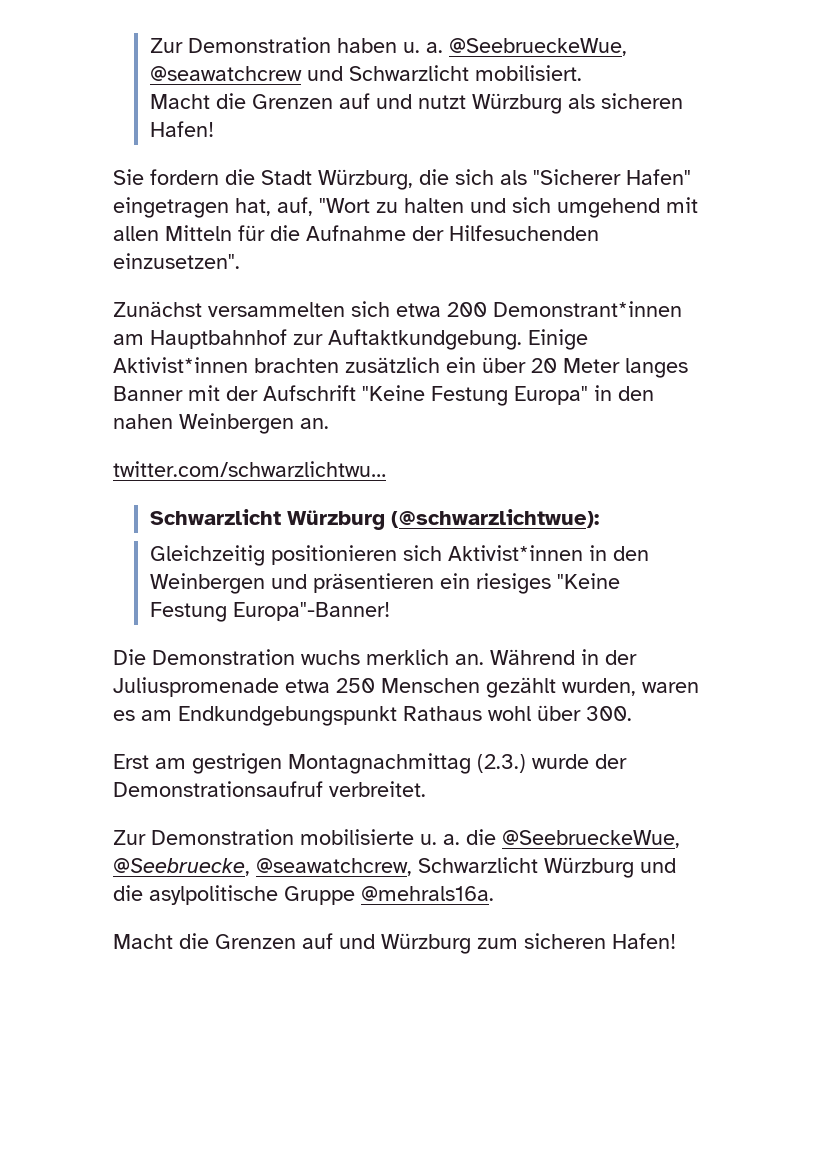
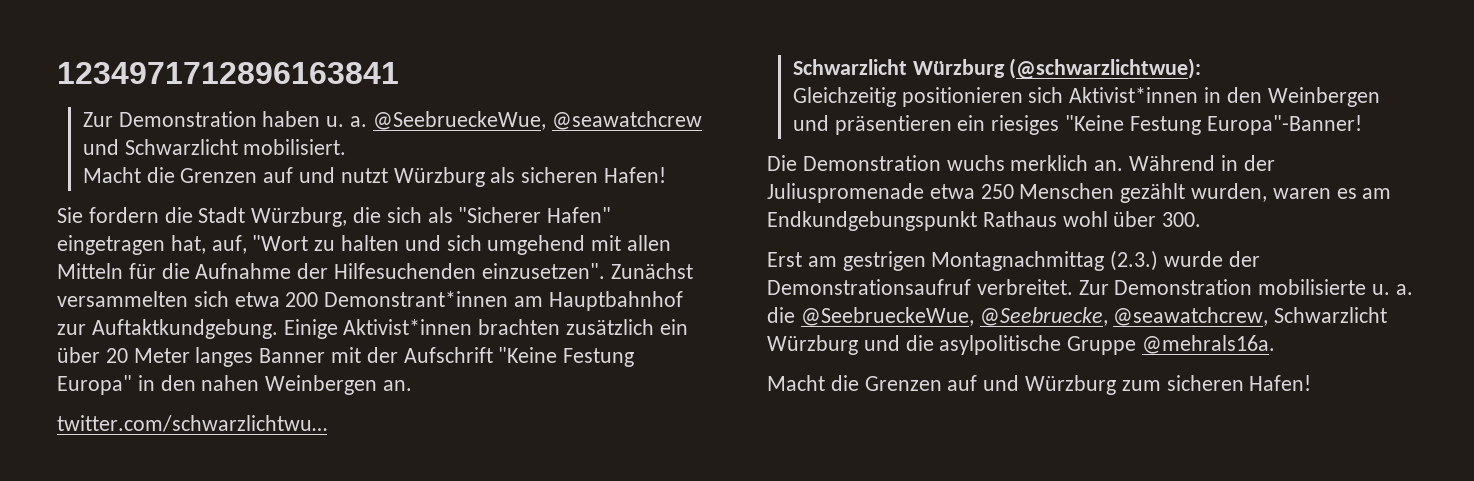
(149, 45) none -> [57,62,399,84] 1234971712896163841 //
(240, 261) // -> (605, 271) none
(426, 789) // -> (1073, 287) none

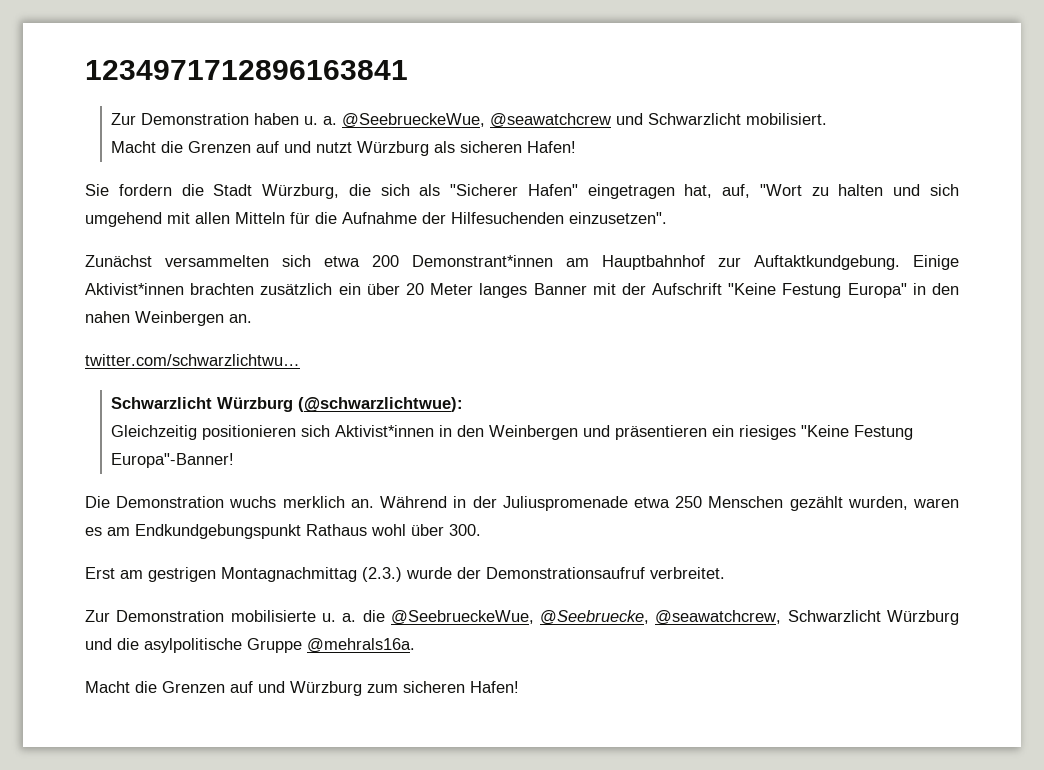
(605, 271) none -> (667, 218) //
(1073, 287) none -> (725, 573) //

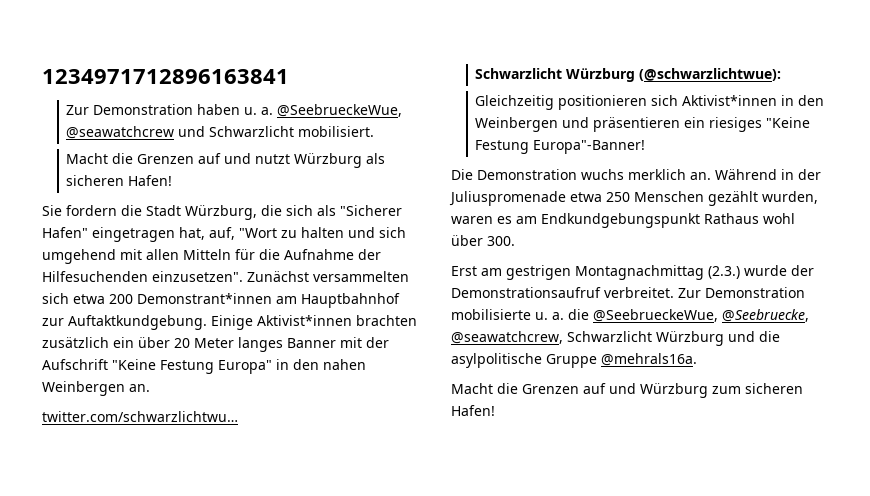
(667, 218) // -> (243, 276) none
(725, 573) // -> (674, 292) none

